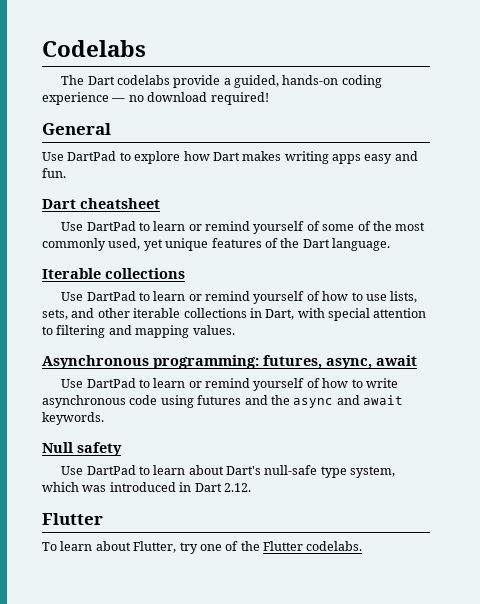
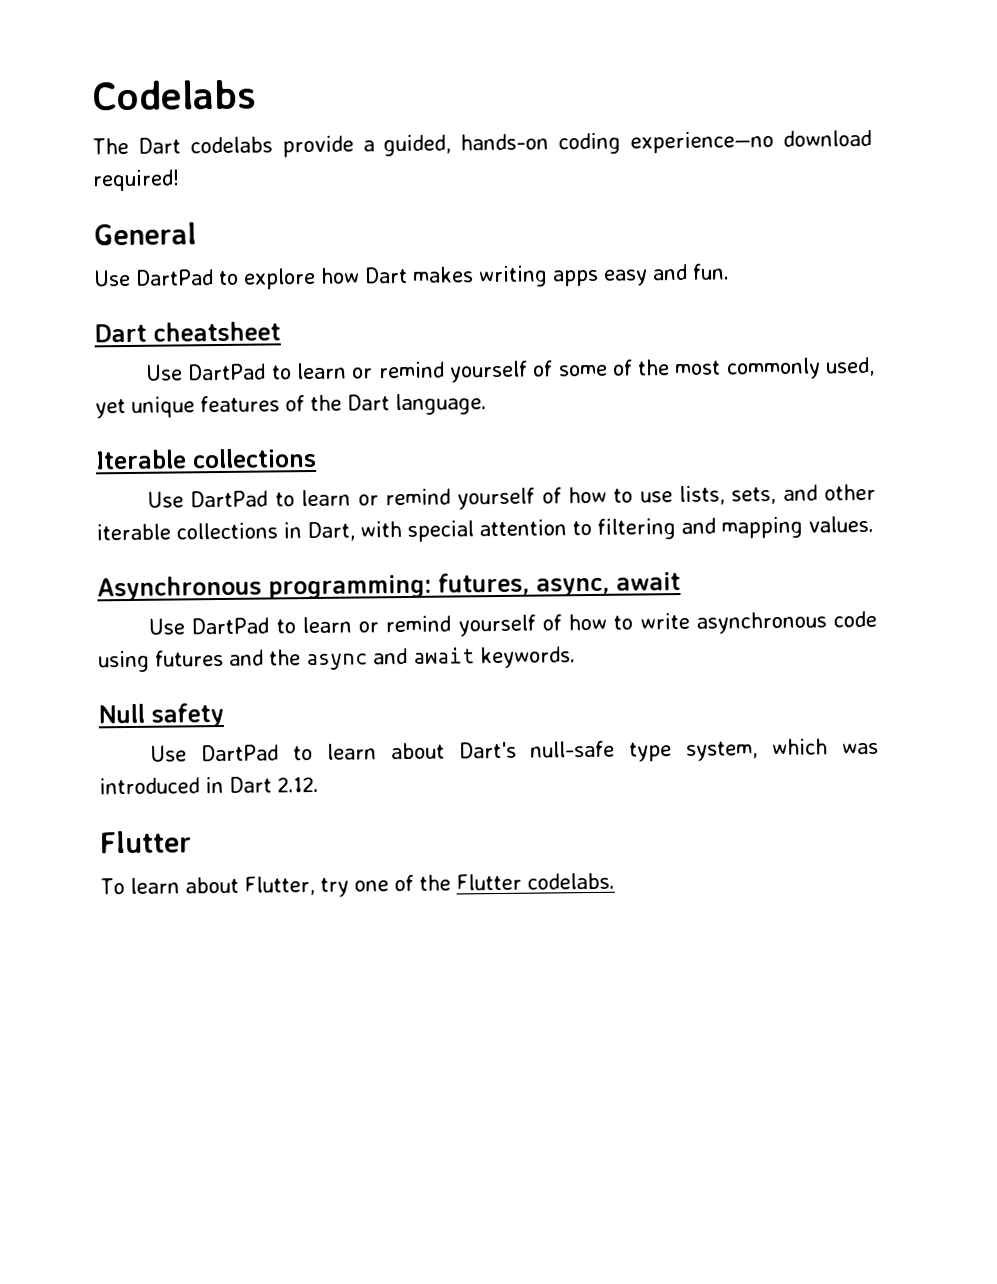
[42,92,144,105] experience — no -> [630,130,775,154] experience—no

